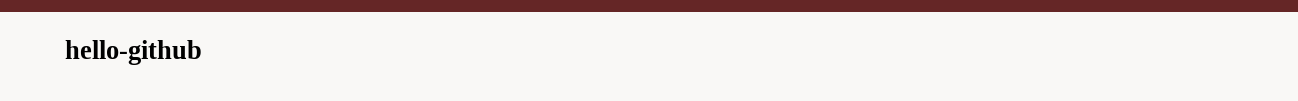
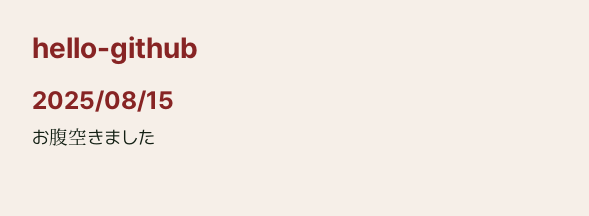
(202, 52) none -> [32,90,174,112] [32,128,155,146] // 2025/08/15 // お腹空きました

